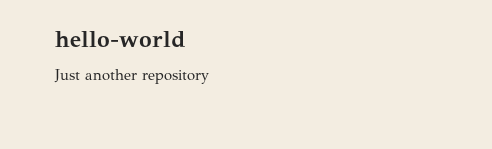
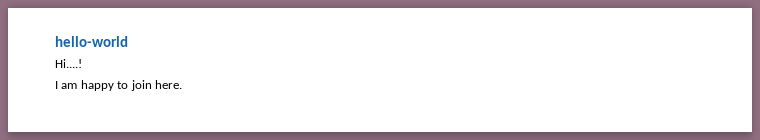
[54,69,209,84] Just another repository -> [55,59,82,68] [55,80,182,91] Hi....! // I am happy to join here.

